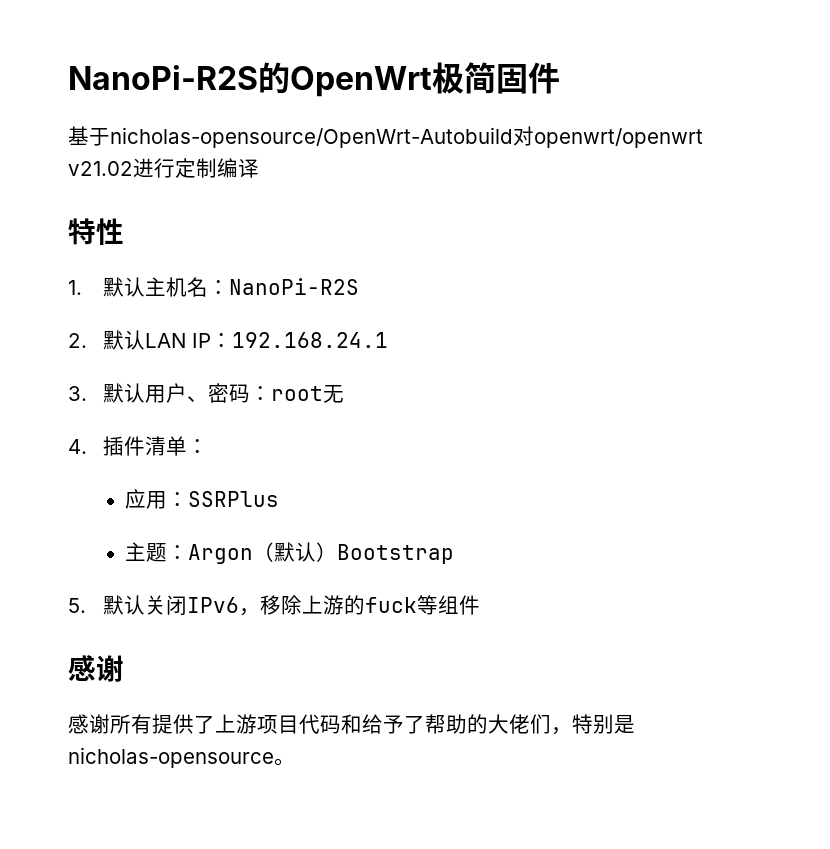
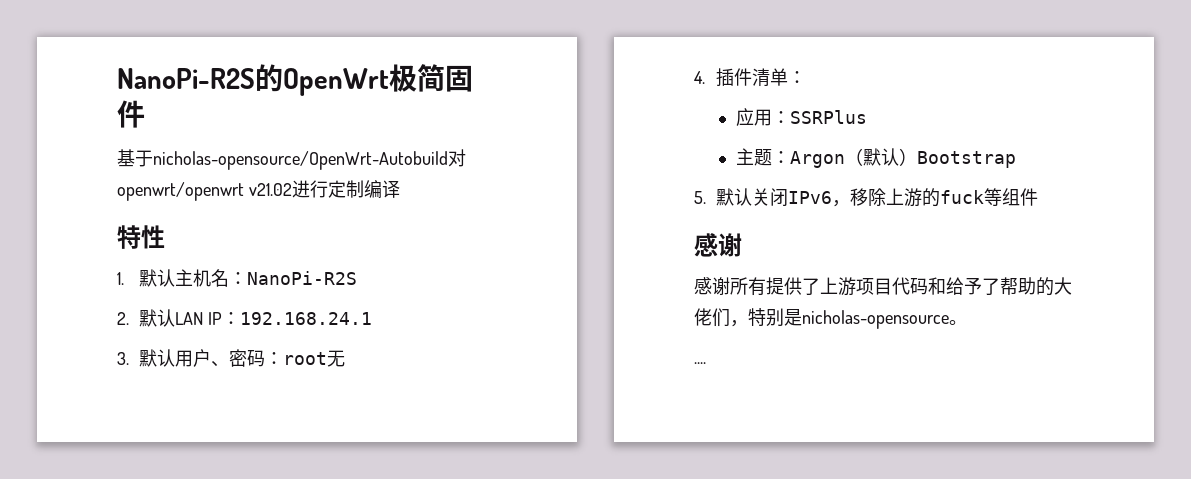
(295, 762) none -> [694,362,706,364] // ....

